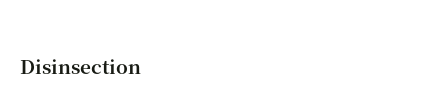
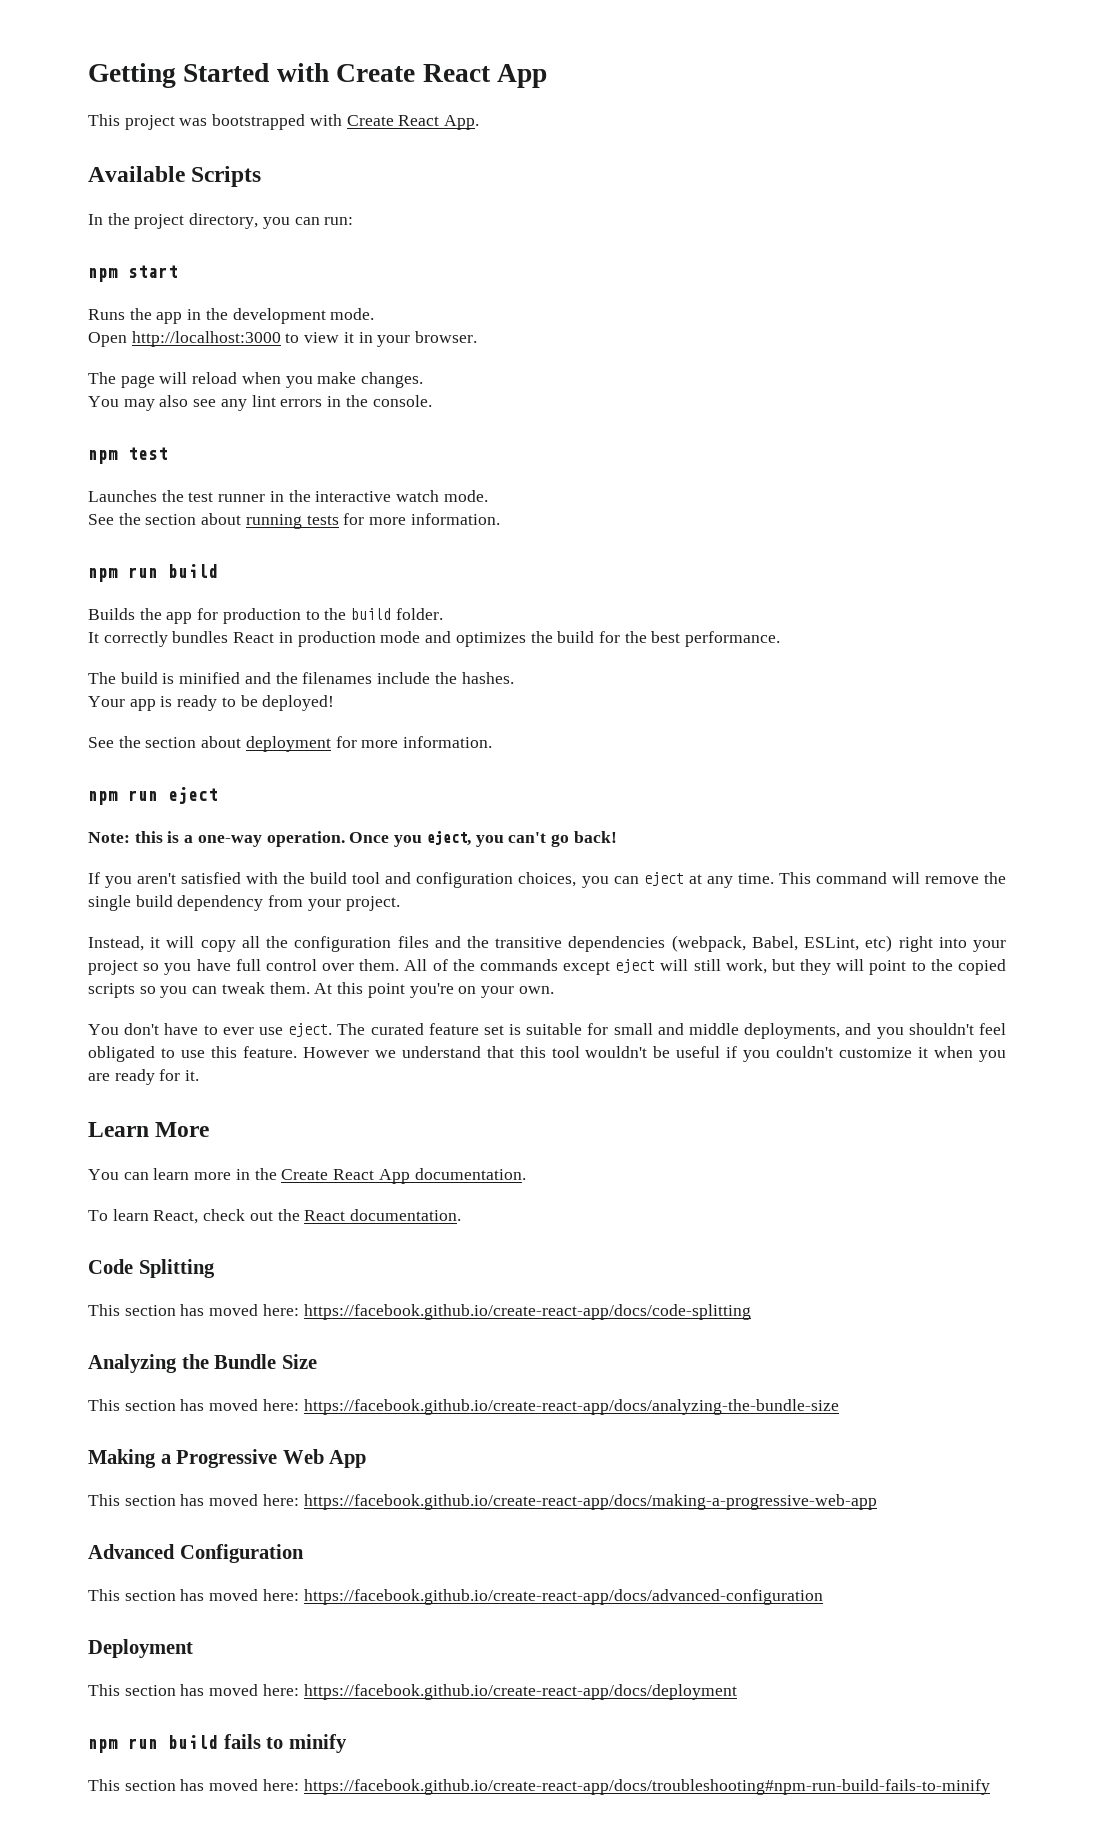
[20,59,141,74] Disinsection -> [88,63,548,88] [88,114,480,130] [88,166,262,187] [88,213,354,229] [88,265,178,282] [88,308,375,324] [88,331,478,347] [88,372,424,388] [88,395,432,411] [88,447,168,464] [88,490,488,502] [88,513,500,529] [88,564,218,582] [88,608,443,624] [88,631,781,647] [88,672,514,684] [88,695,335,711] [88,736,493,752] [88,787,218,805] [88,830,617,847] [88,872,1006,888] [88,895,400,911] [88,935,1006,952] [88,959,1006,975] [88,982,554,998] [88,1023,1006,1039] [88,1046,1007,1062] [88,1069,200,1085] [88,1122,210,1137] [88,1168,526,1184] [88,1209,462,1224] [88,1259,215,1278] [88,1304,751,1320] [88,1354,317,1373] [88,1399,839,1415] [88,1449,367,1468] [88,1494,877,1510] [88,1544,304,1563] [88,1589,823,1605] [88,1639,193,1658] [88,1684,737,1700] [88,1734,347,1753] [88,1779,990,1795] Getting Started with Create React App // This project was bootstrapped with Create React App. // Available Scripts // In the project directory, you can run: // npm start // Runs the app in the development mode. // Open http://localhost:3000 to view it in your browser. // The page will reload when you make changes. // You may also see any lint errors in the console. // npm test // Launches the test runner in the interactive watch mode. // See the section about running tests for more information. // npm run build // Builds the app for production to the build folder. // It correctly bundles React in production mode and optimizes the build for the best performance. // The build is minified and the filenames include the hashes. // Your app is ready to be deployed! // See the section about deployment for more information. // npm run eject // Note: this is a one-way operation. Once you eject, you can't go back! // If you aren't satisfied with the build tool and configuration choices, you can eject at any time. This command will remove the single build dependency from your project. // Instead, it will copy all the configuration files and the transitive dependencies (webpack, Babel, ESLint, etc) right into your project so you have full control over them. All of the commands except eject will still work, but they will point to the copied scripts so you can tweak them. At this point you're on your own. // You don't have to ever use eject. The curated feature set is suitable for small and middle deployments, and you shouldn't feel obligated to use this feature. However we understand that this tool wouldn't be useful if you couldn't customize it when you are ready for it. // Learn More // You can learn more in the Create React App documentation. // To learn React, check out the React documentation. // Code Splitting // This section has moved here: https://facebook.github.io/create-react-app/docs/code-splitting // Analyzing the Bundle Size // This section has moved here: https://facebook.github.io/create-react-app/docs/analyzing-the-bundle-size // Making a Progressive Web App // This section has moved here: https://facebook.github.io/create-react-app/docs/making-a-progressive-web-app // Advanced Configuration // This section has moved here: https://facebook.github.io/create-react-app/docs/advanced-configuration // Deployment // This section has moved here: https://facebook.github.io/create-react-app/docs/deployment // npm run build fails to minify // This section has moved here: https://facebook.github.io/create-react-app/docs/troubleshooting#npm-run-build-fails-to-minify

